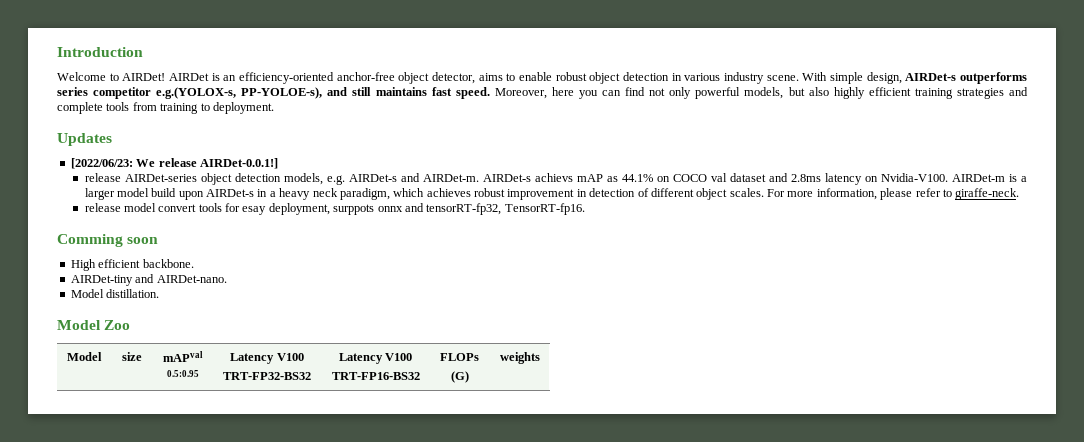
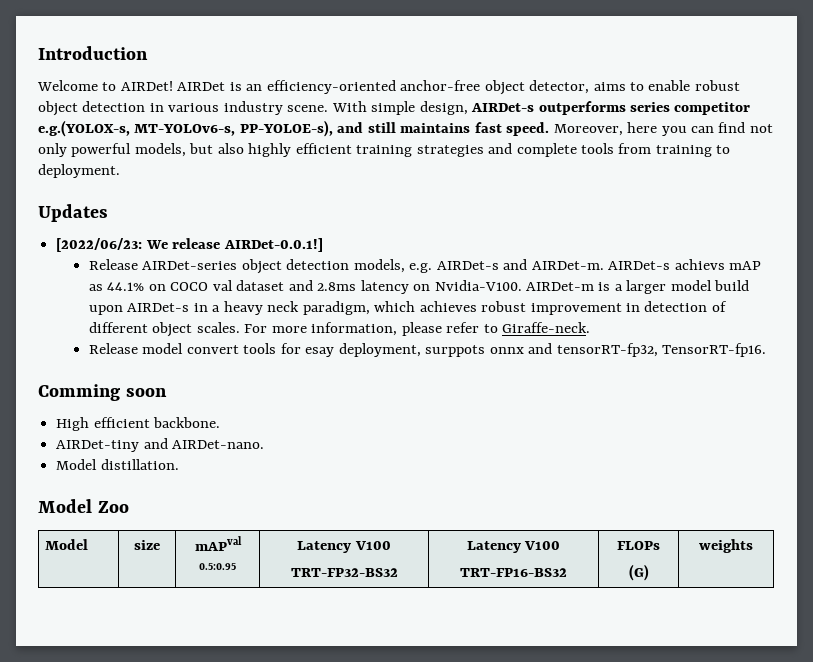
(237, 93) none -> [134,124,236,136] MT-YOLOv6-s,
[84,173,121,182] release -> [88,259,138,270] Release
[955,188,1020,200] [84,203,121,212] giraffe-neck. // release -> [502,322,591,333] [88,343,138,354] Giraffe-neck. // Release

